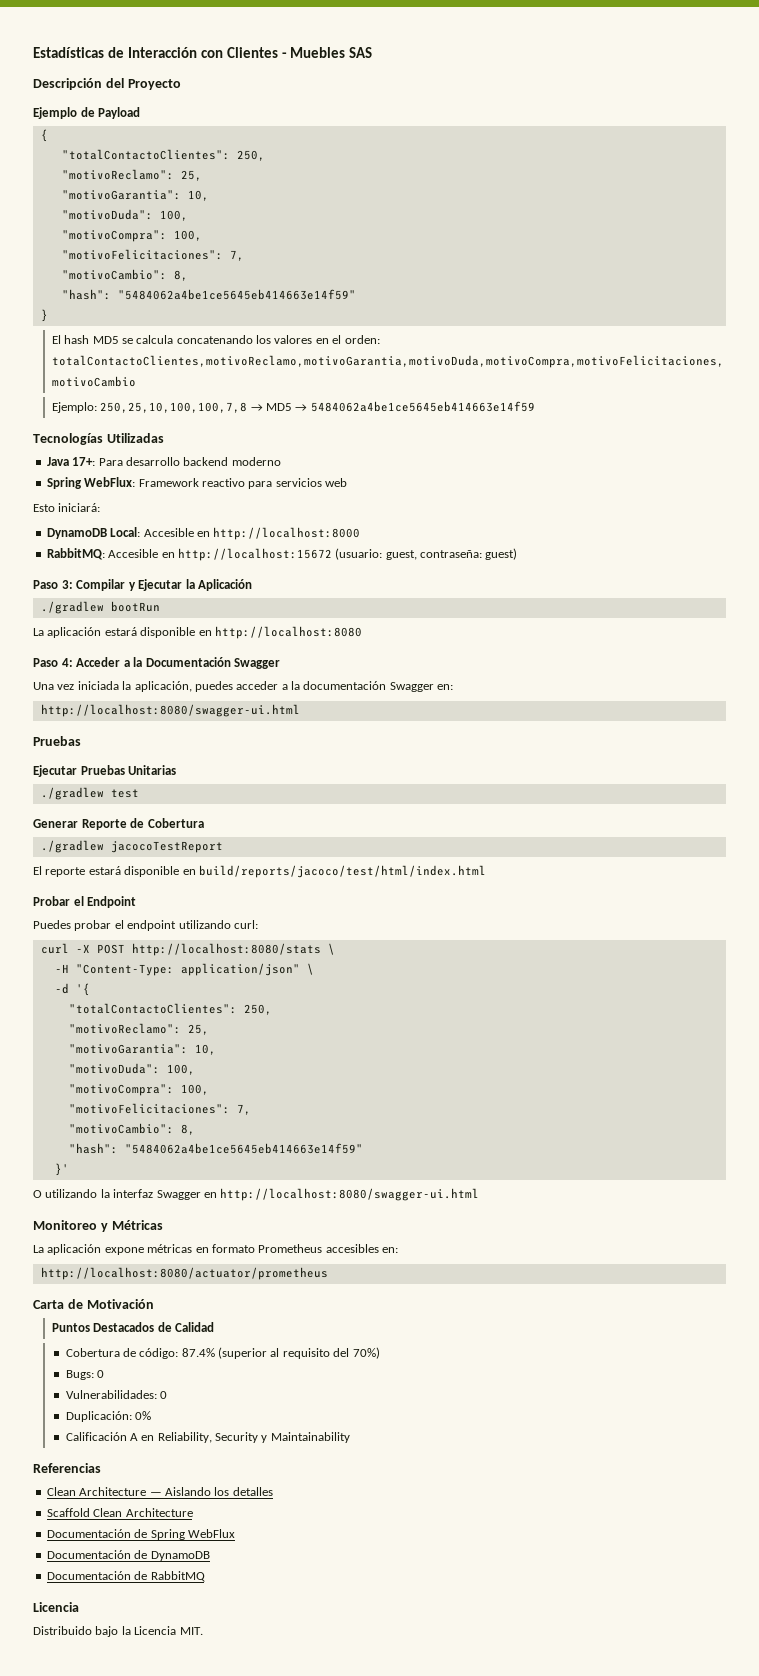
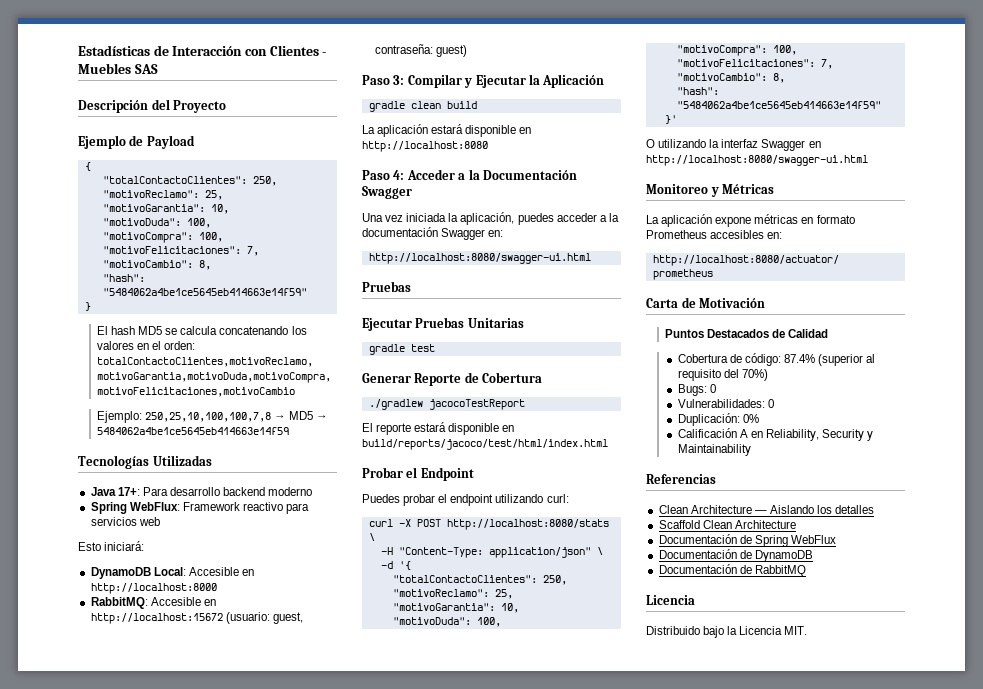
[40,601,160,614] ./gradlew bootRun -> [368,101,477,112] gradle clean build
[40,787,104,800] ./gradlew -> [368,344,405,355] gradle

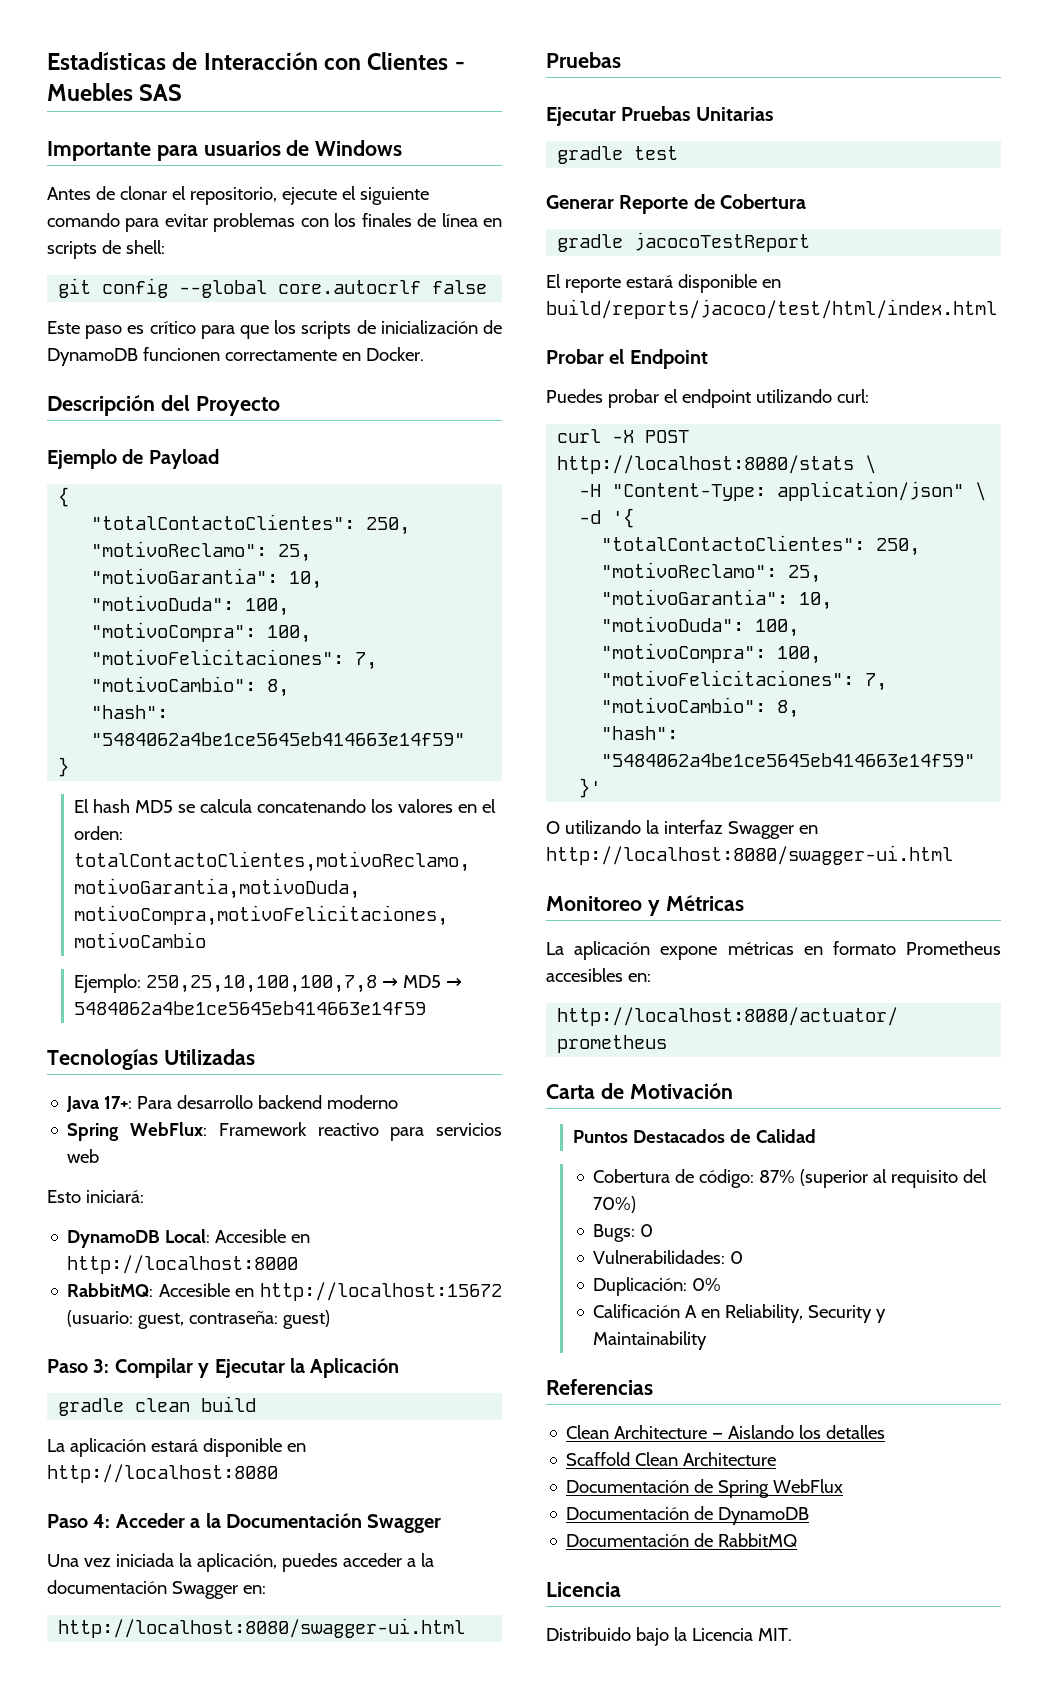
(158, 69) none -> [47,140,403,161] [47,186,429,205] [47,213,503,232] [47,240,165,259] [58,278,488,298] [47,320,502,339] [47,347,424,366] // Importante para usuarios de Windows // Antes de clonar el repositorio, ejecute el siguiente comando para evitar problemas con los finales de línea en scripts de shell: // git config --global core.autocrlf false // Este paso es crítico para que los scripts de inicialización de DynamoDB funcionen correctamente en Docker.
[368,399,423,410] ./gradlew -> [557,234,624,252] gradle
[783,354,815,363] 87.4% -> [759,1170,796,1183] 87%

